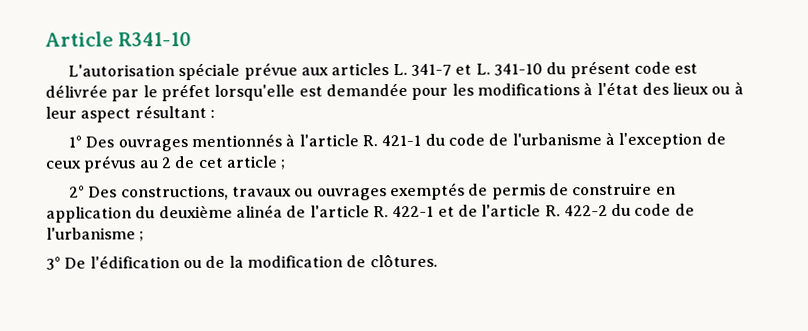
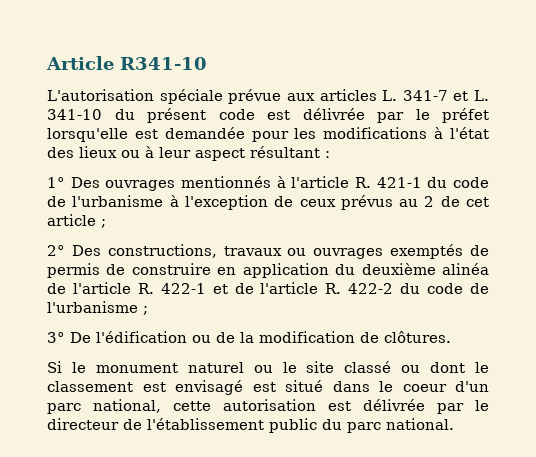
(438, 260) none -> [47,361,489,373] [47,380,489,395] [47,399,489,414] [47,418,454,433] // Si le monument naturel ou le site classé ou dont le classement est envisagé est situé dans le coeur d'un parc national, cette autorisation est délivrée par le directeur de l'établissement public du parc national.

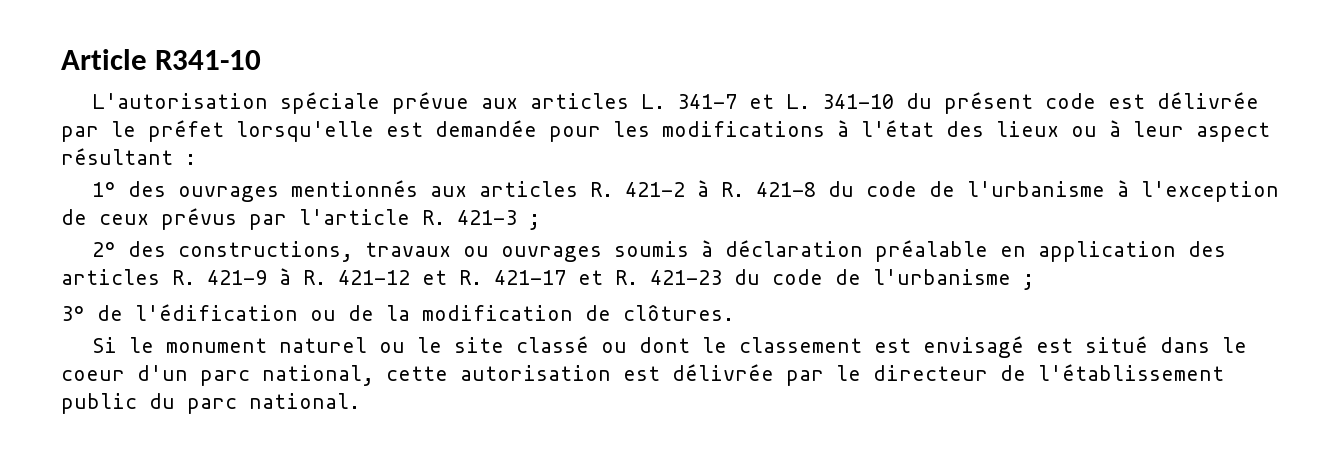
[70,177,100,188] Des -> [127,181,166,197] des
[276,176,422,188] à l'article R. 421-1 -> [429,180,816,197] aux articles R. 421-2 à R. 421-8
[399,196,490,207] [47,214,96,226] au 2 de cet article -> [249,209,517,230] par l'article R. 421-3
[71,245,101,256] Des -> [127,241,166,257] des
[390,244,489,259] [47,263,489,278] [47,282,394,294] exemptés de permis de construire en application du deuxième alinéa de l'article R. 422-1 et de l'article R. 422-2 -> [613,240,1226,262] [61,268,722,285] soumis à déclaration préalable en application des articles R. 421-9 à R. 421-12 et R. 421-17 et R. 421-23
[70,332,91,343] De -> [97,305,123,321] de

